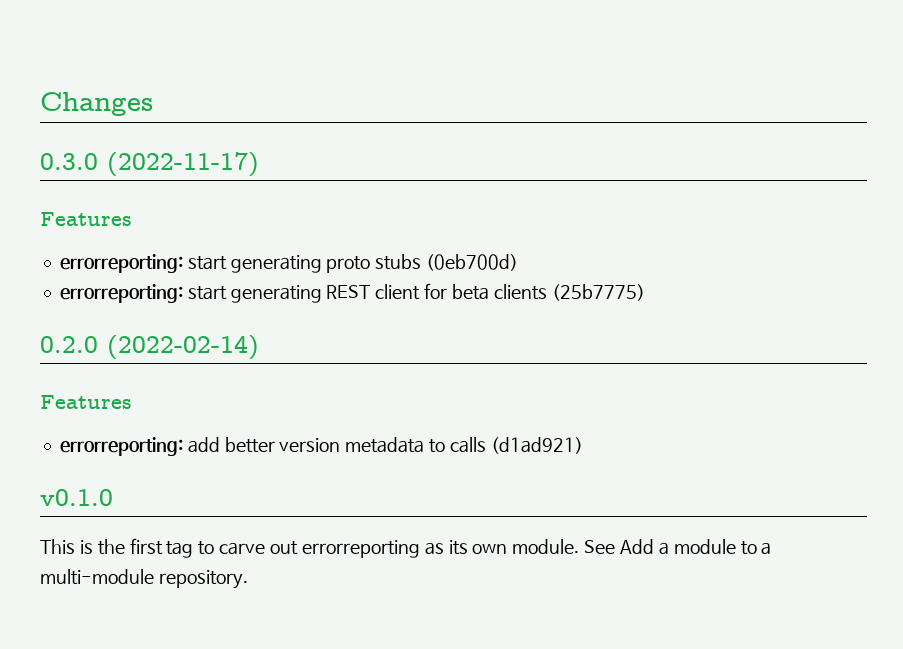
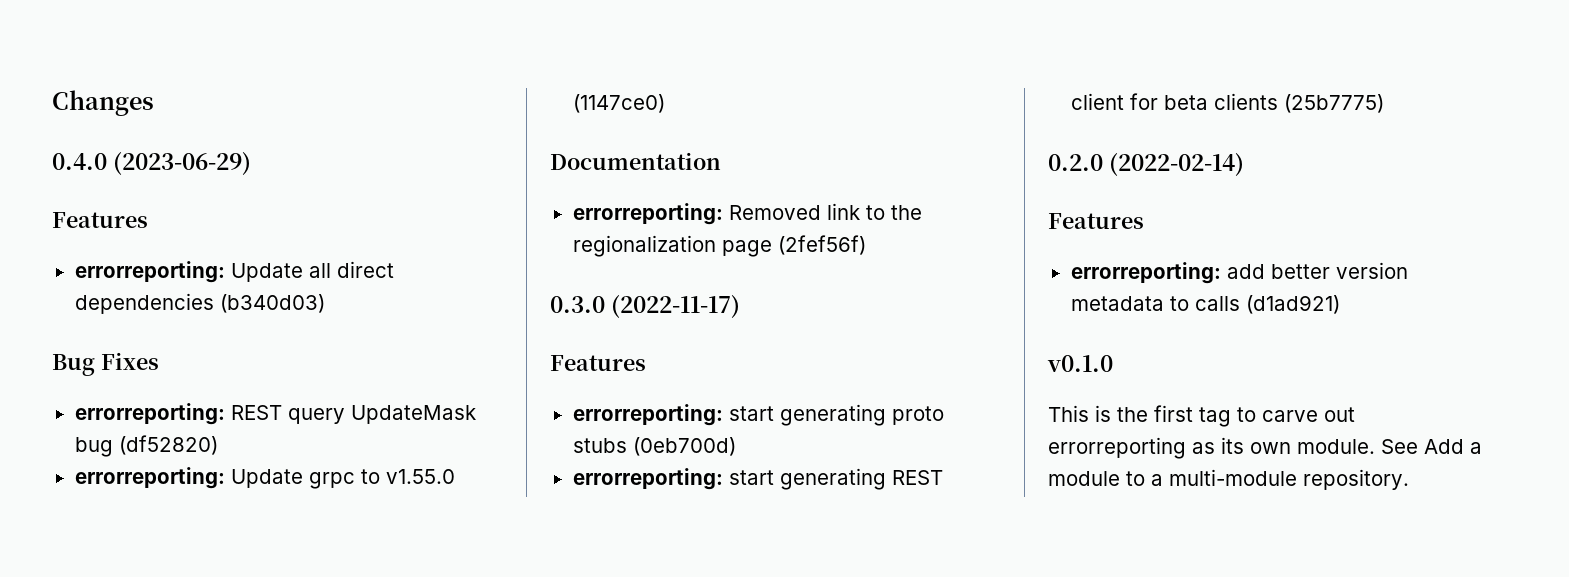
(153, 104) none -> [52,151,252,175] [52,212,148,228] [74,261,394,283] [74,293,325,314] [52,352,159,376] [74,403,476,425] [74,435,218,457] [74,467,455,489] [572,94,665,113] [550,152,721,170] [572,203,922,225] [572,235,866,257] // 0.4.0 (2023-06-29) // Features // errorreporting: Update all direct dependencies (b340d03) // Bug Fixes // errorreporting: REST query UpdateMask bug (df52820) // errorreporting: Update grpc to v1.55.0 (1147ce0) // Documentation // errorreporting: Removed link to the regionalization page (2fef56f)

